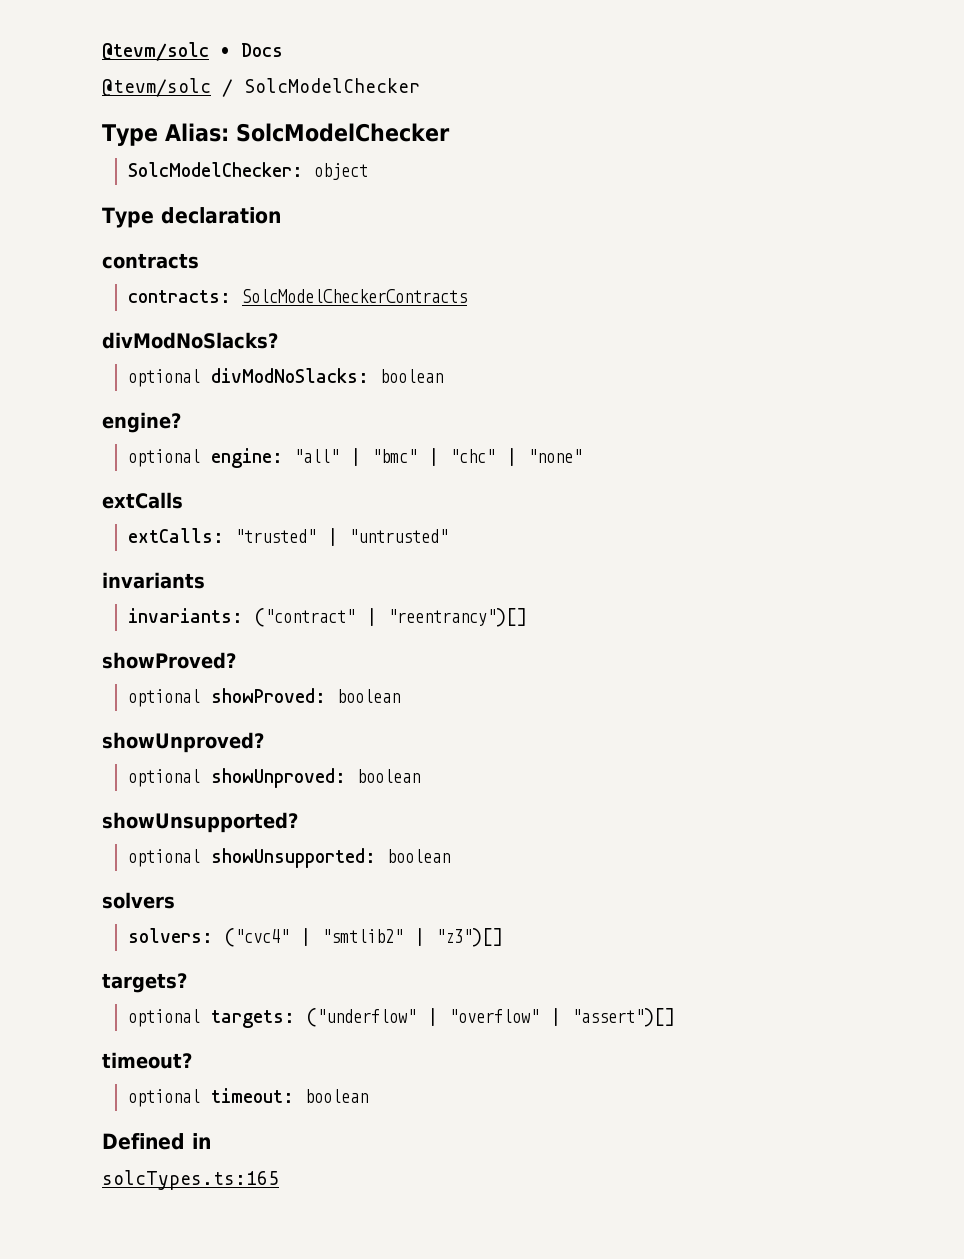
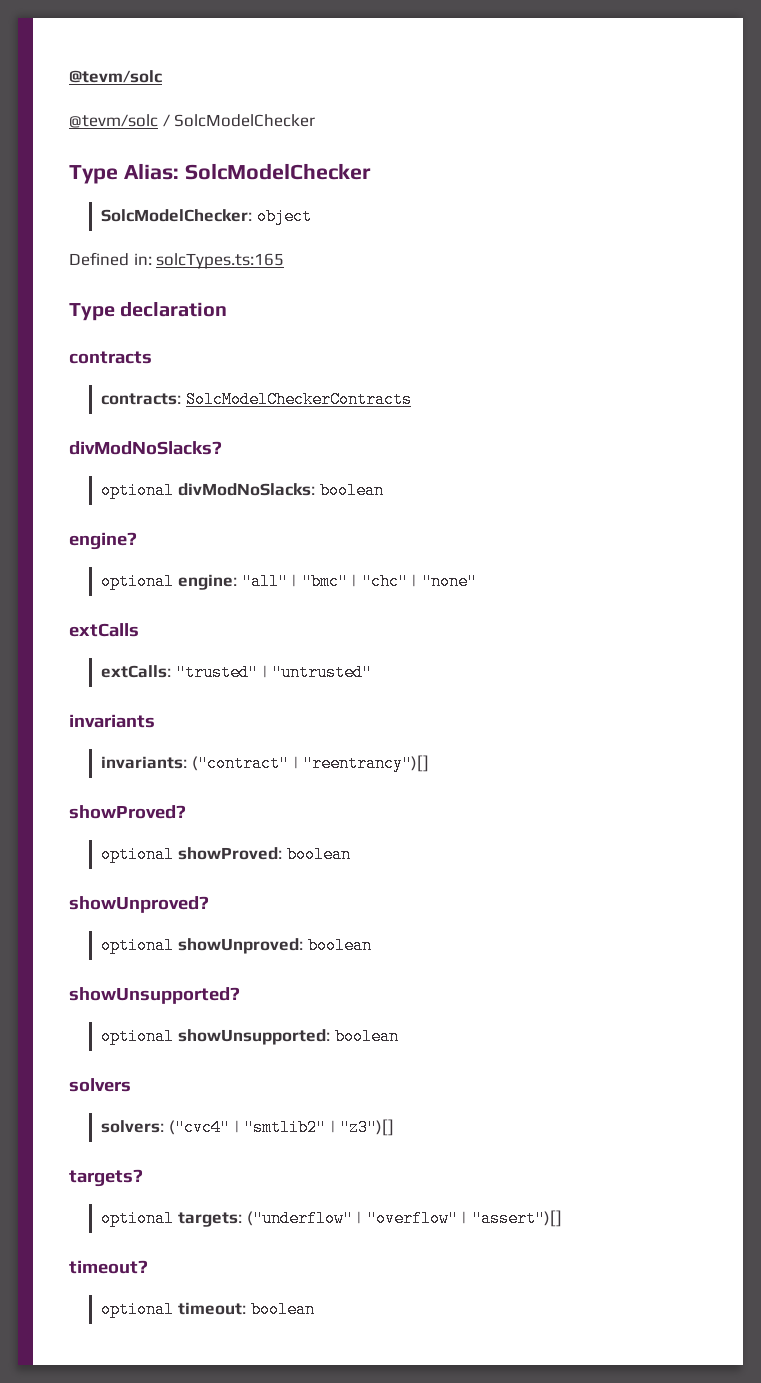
[102,42,283,61] @tevm/solc • Docs -> [69,70,162,83] @tevm/solc
(368, 171) none -> [69,252,285,269] // Defined in: solcTypes.ts:165
[102,1133,211,1150] [102,1170,279,1190] // Defined in // solcTypes.ts:165 -> (315, 1309) none

